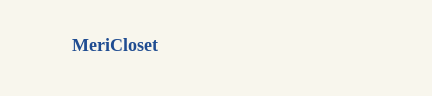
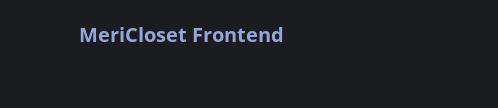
(158, 44) none -> [192,27,285,42] Frontend

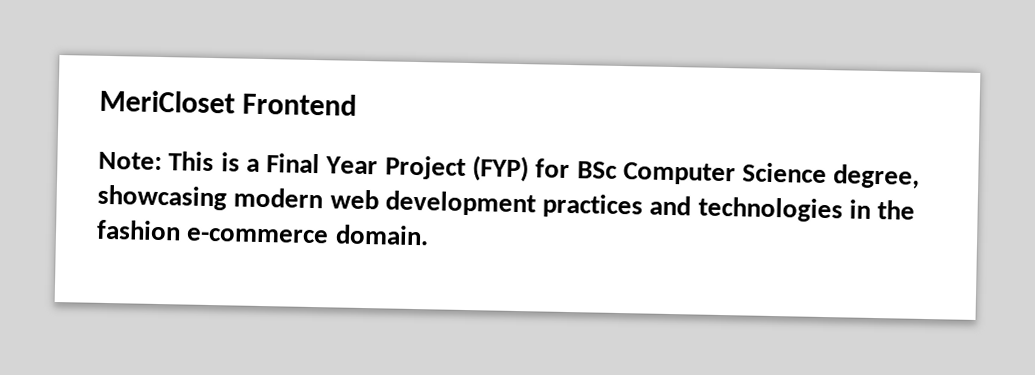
(285, 34) none -> [98,151,921,189] [97,184,916,223] [96,219,429,246] // Note: This is a Final Year Project (FYP) for BSc Computer Science degree, showcasing modern web development practices and technologies in the fashion e-commerce domain.

